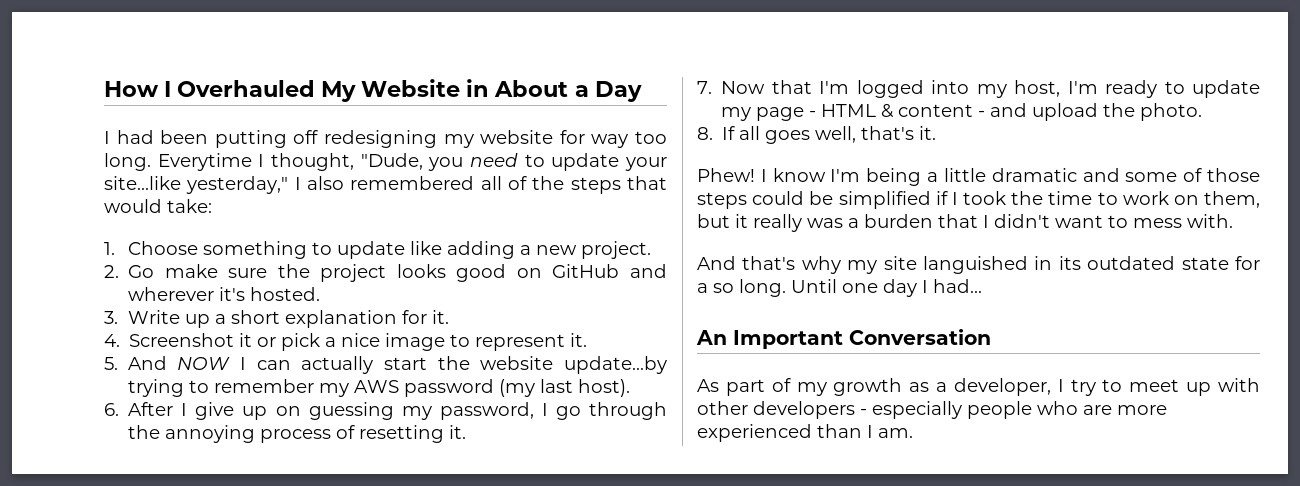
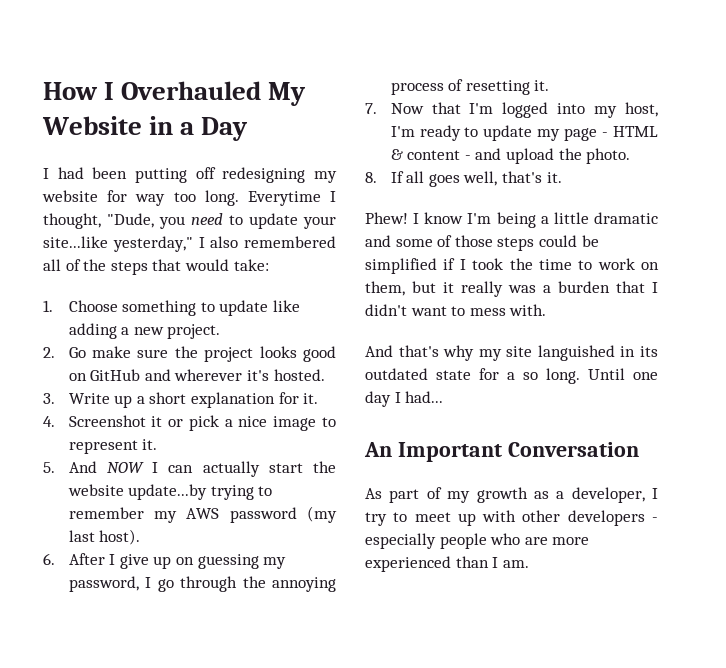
[494,80,569,97] About -> (174, 125) none

